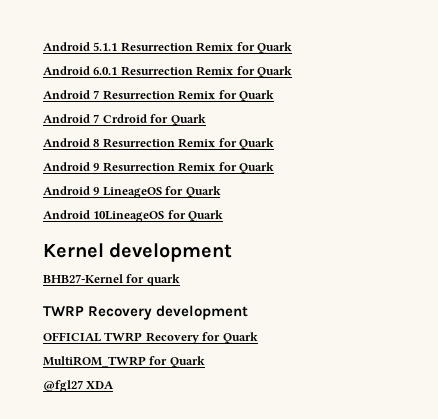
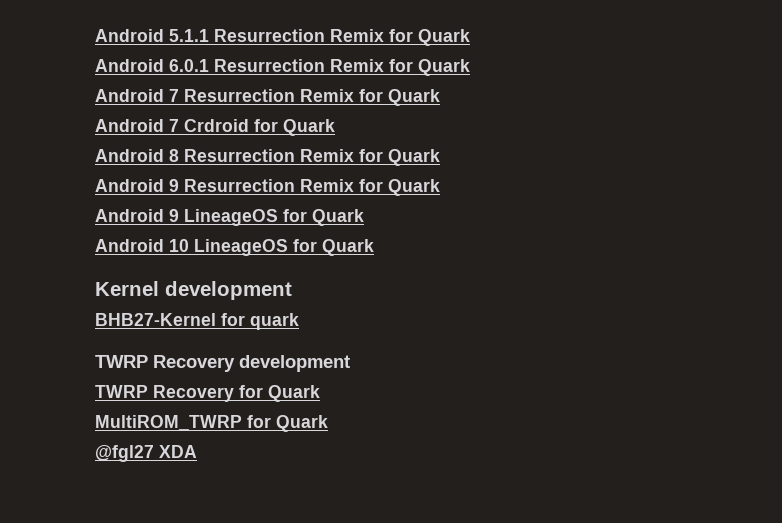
[93,211,165,222] 10LineageOS -> [169,239,288,256] 10 LineageOS
[43,332,101,342] OFFICIAL -> (350, 363) none

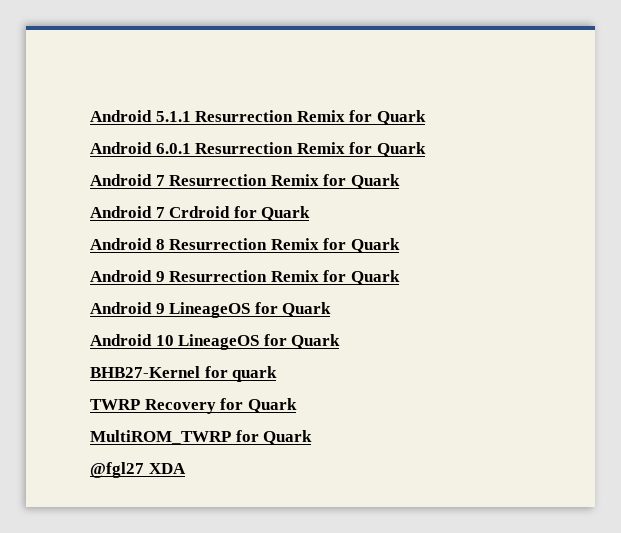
[95,281,292,300] // Kernel development -> (341, 341) none
[95,355,350,372] // TWRP Recovery development -> (278, 374) none

